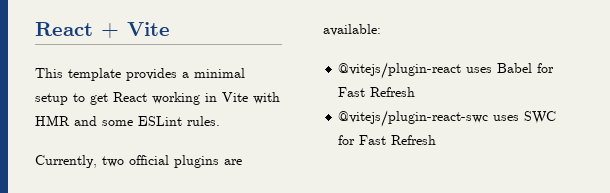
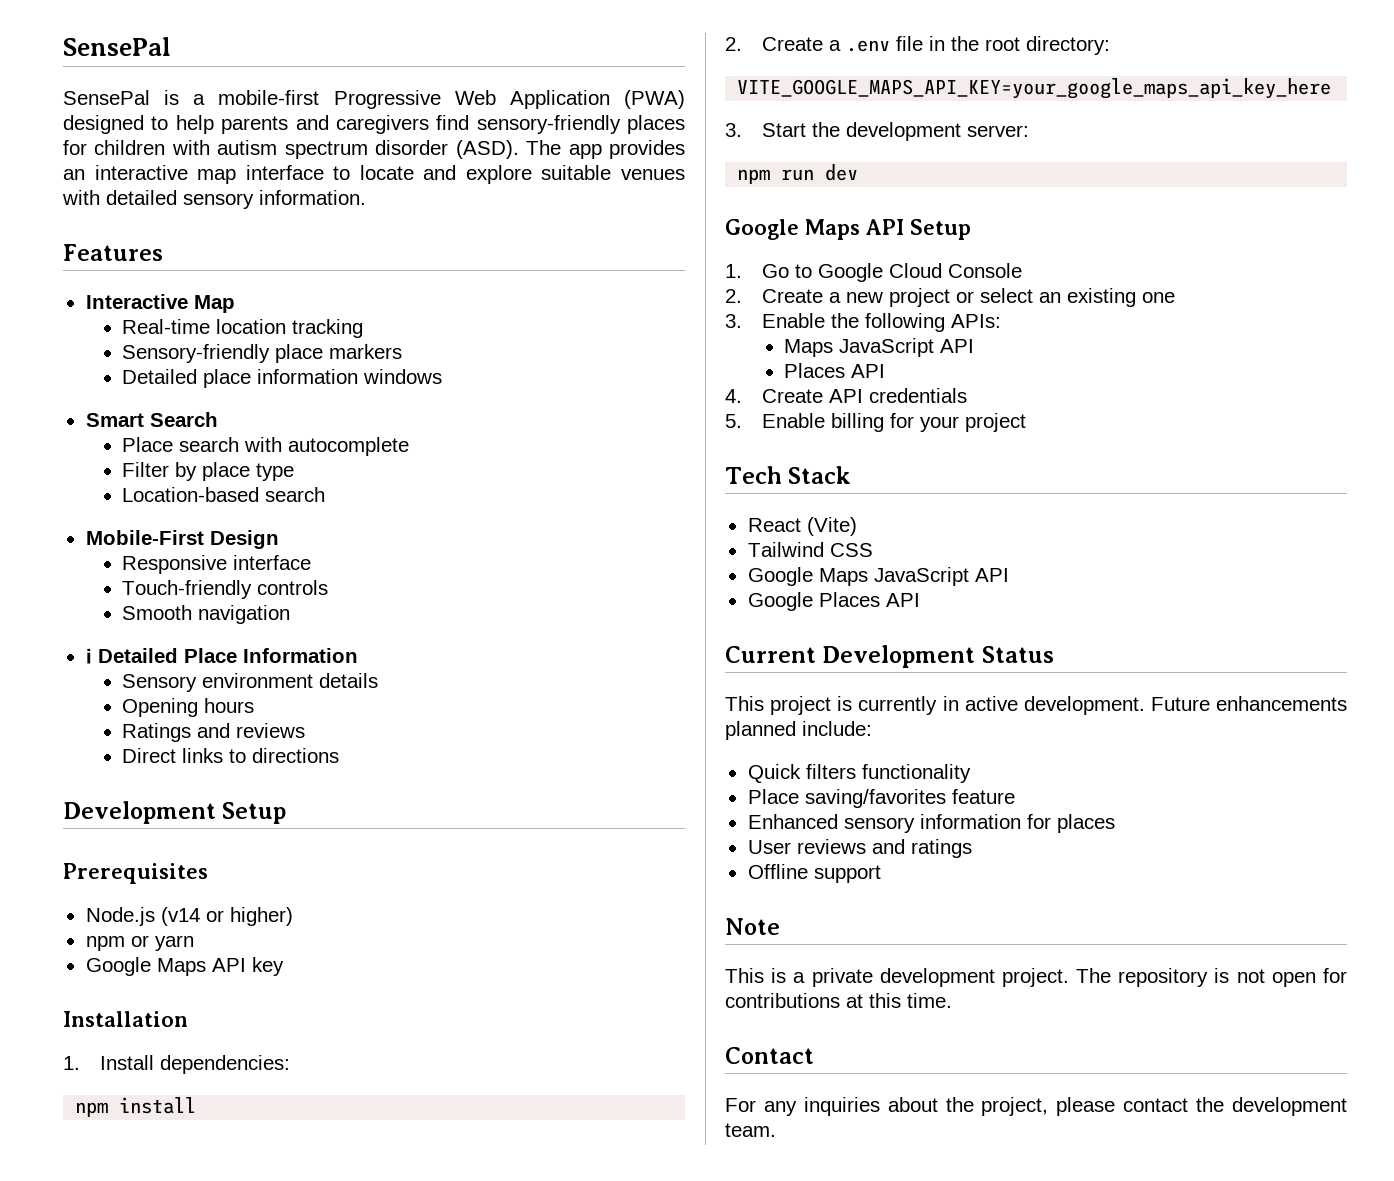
[35,22,170,38] [35,68,245,81] [35,92,280,105] [35,115,220,126] [35,155,242,168] [323,24,381,36] [338,62,555,79] [338,87,416,97] [338,110,557,127] [338,135,437,145] React + Vite // This template provides a minimal setup to get React working in Vite with HMR and some ESLint rules. // Currently, two official plugins are available: // @vitejs/plugin-react uses Babel for Fast Refresh // @vitejs/plugin-react-swc uses SWC for Fast Refresh -> [63,37,171,56] [63,90,685,109] [63,115,685,134] [63,140,686,159] [63,165,685,184] [62,190,366,209] [63,244,163,261] [85,294,235,313] [122,319,364,338] [122,344,403,363] [122,369,443,388] [85,412,218,427] [122,437,410,456] [122,462,295,481] [122,487,326,502] [85,530,279,549] [122,555,312,574] [122,580,329,599] [122,605,291,624] [85,648,358,664] [122,673,379,692] [122,698,255,717] [122,723,306,742] [122,748,340,763] [63,801,287,824] [63,863,208,884] [85,907,293,926] [85,935,194,951] [85,957,284,976] [63,1011,188,1027] [63,1055,290,1074] [75,1097,197,1117] [725,36,1110,55] [737,78,1332,99] [725,122,1029,141] [737,164,859,184] [725,219,971,240] [725,263,1022,282] [725,288,1175,307] [725,313,1001,332] [784,338,975,357] [784,363,886,378] [725,388,967,403] [725,413,1026,432] [725,466,852,484] [747,517,857,536] [747,542,873,557] [747,567,1009,586] [747,592,920,611] [725,645,1054,668] [725,696,1347,715] [725,721,872,740] [747,764,971,783] [747,789,1015,808] [747,814,1115,833] [747,839,972,858] [747,864,881,883] [725,918,780,935] [725,968,1347,987] [725,993,952,1008] [725,1047,814,1064] [725,1097,1347,1116] [725,1123,776,1137] SensePal // SensePal is a mobile-first Progressive Web Application (PWA) designed to help parents and caregivers find sensory-friendly places for children with autism spectrum disorder (ASD). The app provides an interactive map interface to locate and explore suitable venues with detailed sensory information. // Features // Interactive Map // Real-time location tracking // Sensory-friendly place markers // Detailed place information windows // Smart Search // Place search with autocomplete // Filter by place type // Location-based search // Mobile-First Design // Responsive interface // Touch-friendly controls // Smooth navigation // ℹ Detailed Place Information // Sensory environment details // Opening hours // Ratings and reviews // Direct links to directions // Development Setup // Prerequisites // Node.js (v14 or higher) // npm or yarn // Google Maps API key // Installation // 1. Install dependencies: // npm install // 2. Create a .env file in the root directory: // VITE_GOOGLE_MAPS_API_KEY=your_google_maps_api_key_here // 3. Start the development server: // npm run dev // Google Maps API Setup // 1. Go to Google Cloud Console // 2. Create a new project or select an existing one // 3. Enable the following APIs: // Maps JavaScript API // Places API // 4. Create API credentials // 5. Enable billing for your project // Tech Stack // React (Vite) // Tailwind CSS // Google Maps JavaScript API // Google Places API // Current Development Status // This project is currently in active development. Future enhancements planned include: // Quick filters functionality // Place saving/favorites feature // Enhanced sensory information for places // User reviews and ratings // Offline support // Note // This is a private development project. The repository is not open for contributions at this time. // Contact // For any inquiries about the project, please contact the development team.

